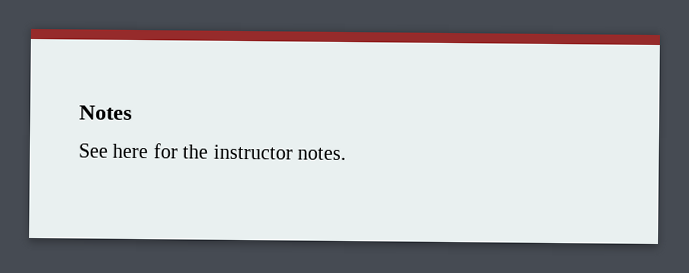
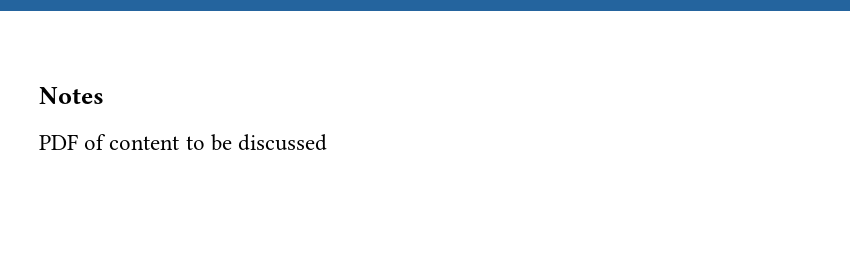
[78,143,346,161] See here for the instructor notes. -> [39,134,328,151] PDF of content to be discussed

